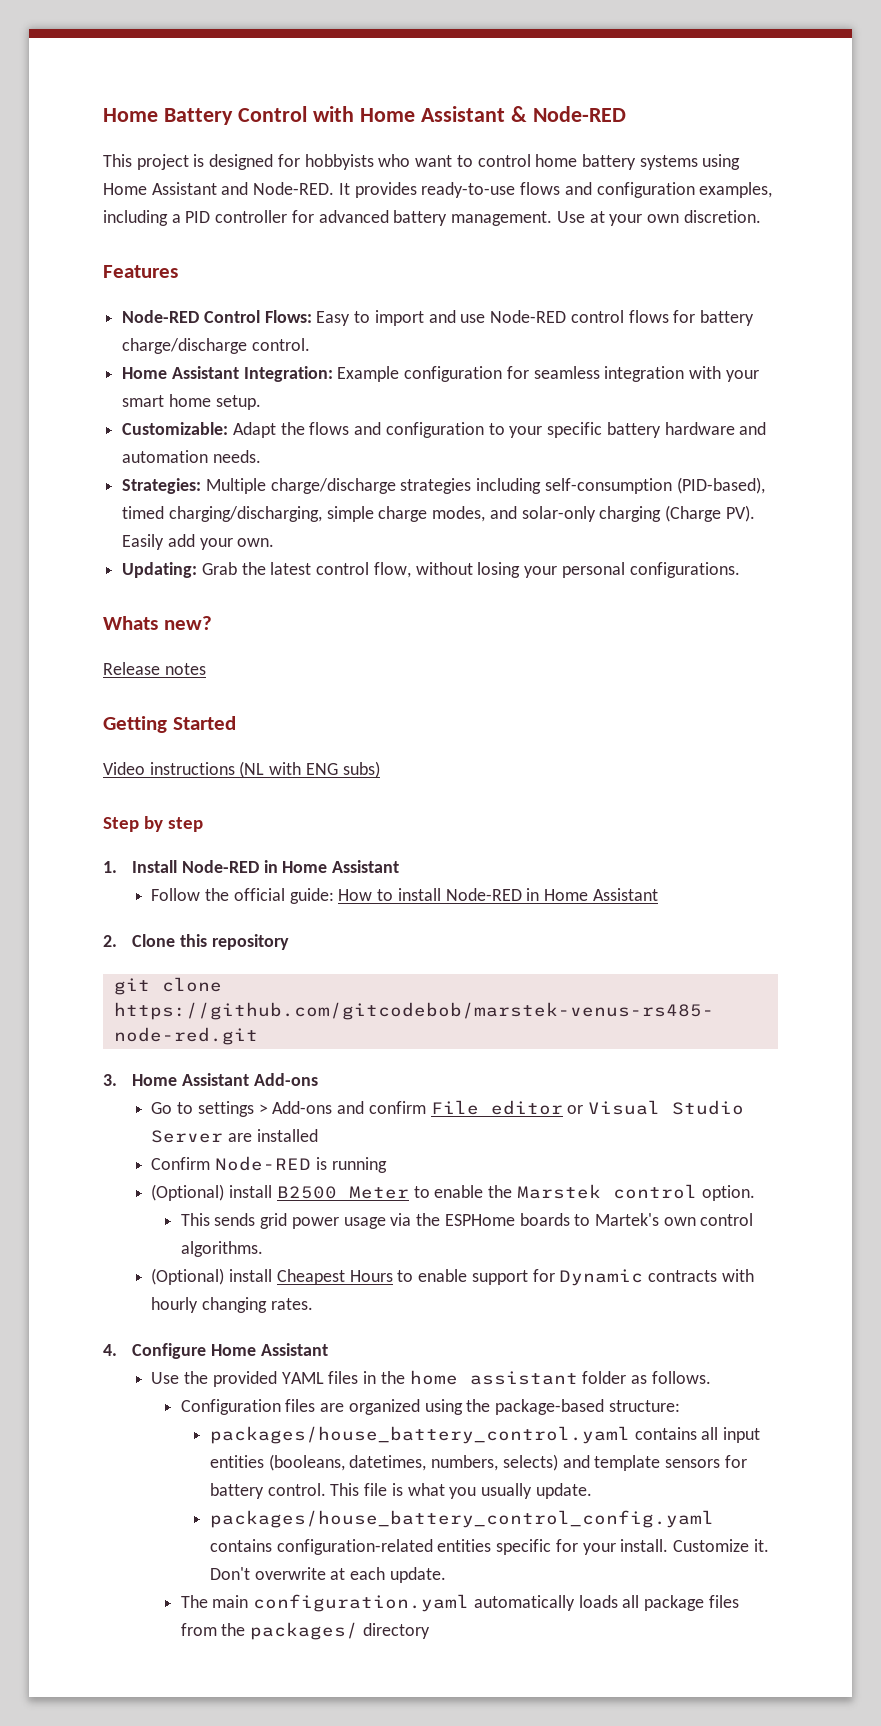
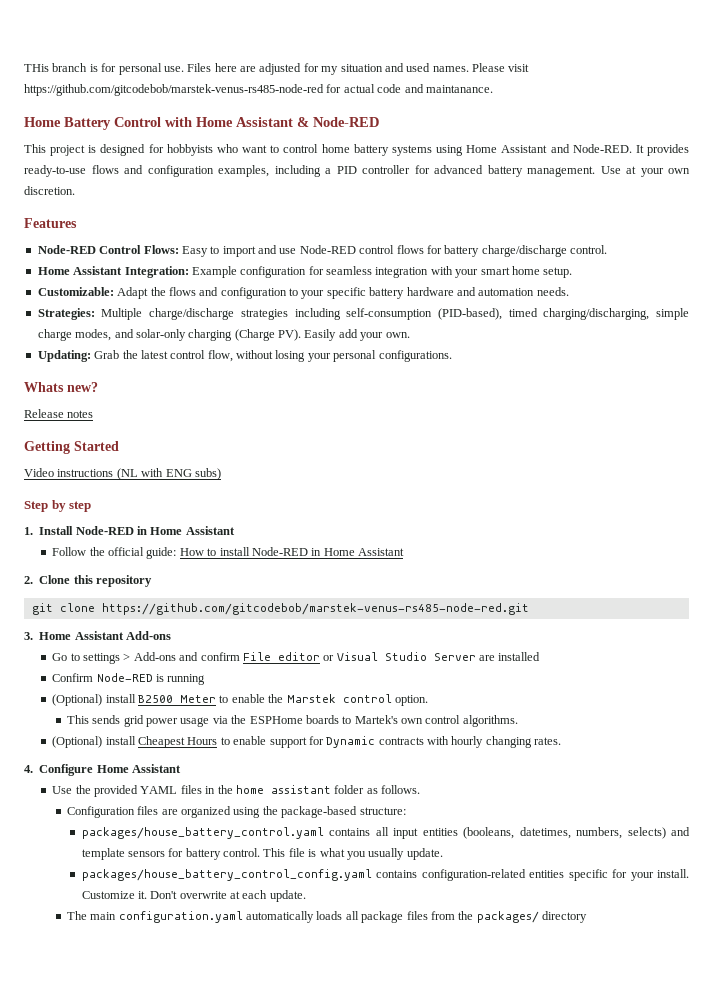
(103, 115) none -> [24,63,530,75] [24,84,493,96] THis branch is for personal use. Files here are adjusted for my situation and used names. Please visit https://github.com/gitcodebob/marstek-venus-rs485-node-red for actual code and maintanance. //

